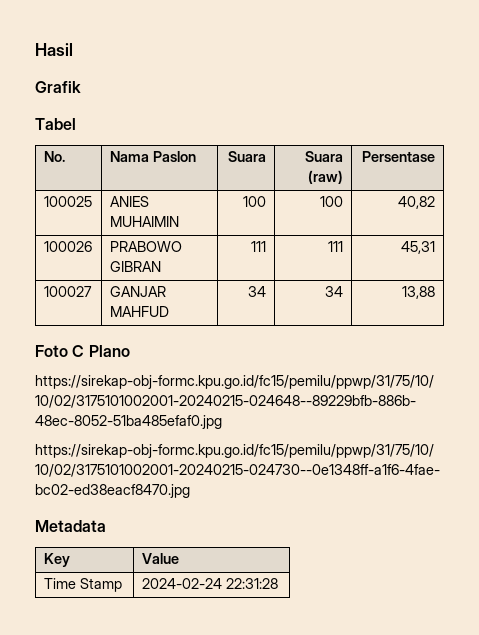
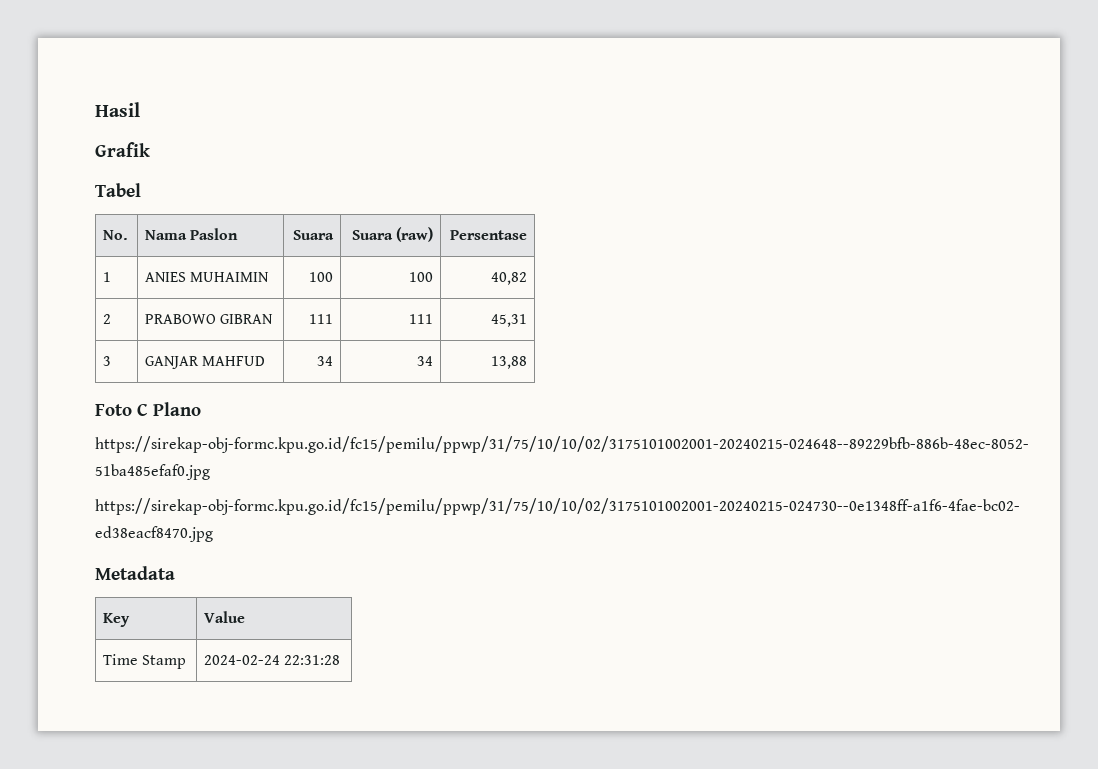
[43,196,92,207] 100025 -> [103,272,112,282] 1
[43,241,92,252] 100026 -> [103,314,112,324] 2
[43,286,92,297] 100027 -> [103,356,112,366] 3

